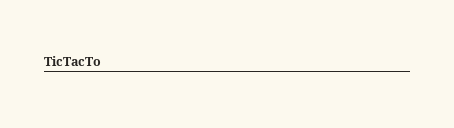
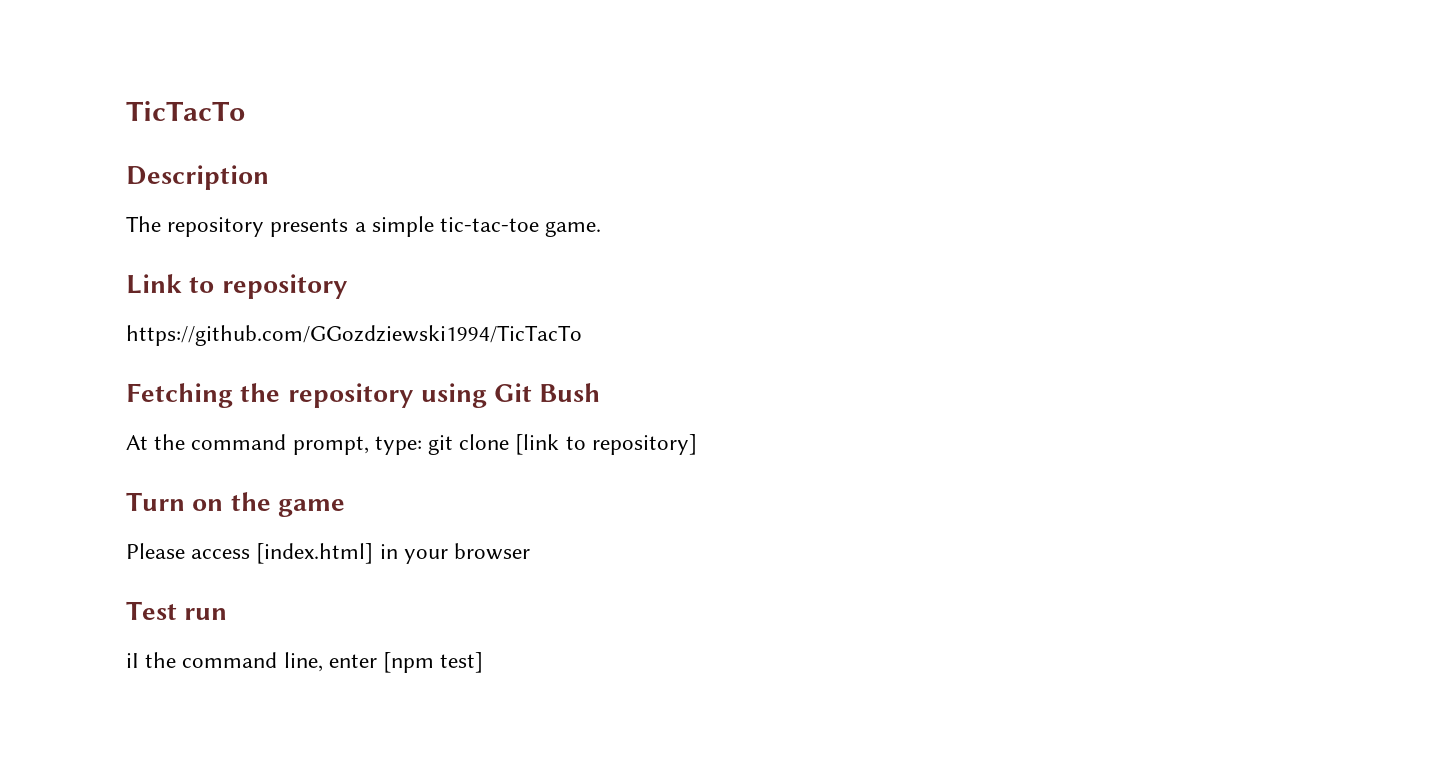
(101, 61) none -> [126,165,269,190] [126,216,602,237] [126,274,348,299] [126,325,582,346] [126,383,601,408] [126,434,697,455] [126,492,345,517] [126,543,531,564] [126,601,228,620] [126,652,484,673] // Description // The repository presents a simple tic-tac-toe game. // Link to repository // https://github.com/GGozdziewski1994/TicTacTo // Fetching the repository using Git Bush // At the command prompt, type: git clone [link to repository] // Turn on the game // Please access [index.html] in your browser // Test run // iI the command line, enter [npm test]

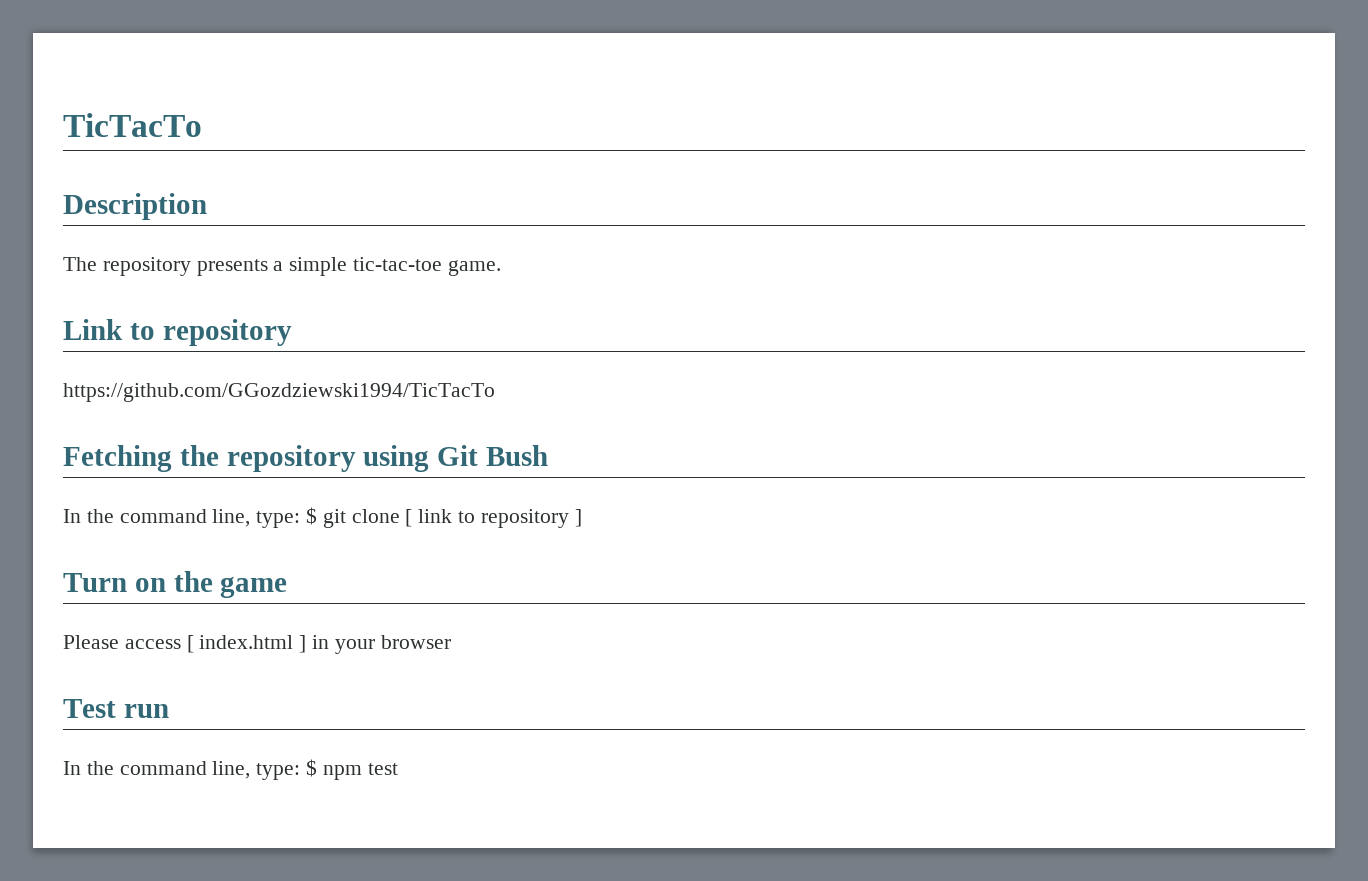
[126,434,697,455] At the command prompt, type: git clone [link to repository] -> [63,507,582,528] In the command line, type: $ git clone [ link to repository ]
[256,543,374,564] [index.html] -> [186,635,307,653] [ index.html ]
[126,652,484,673] iI the command line, enter [npm test] -> [63,759,398,780] In the command line, type: $ npm test

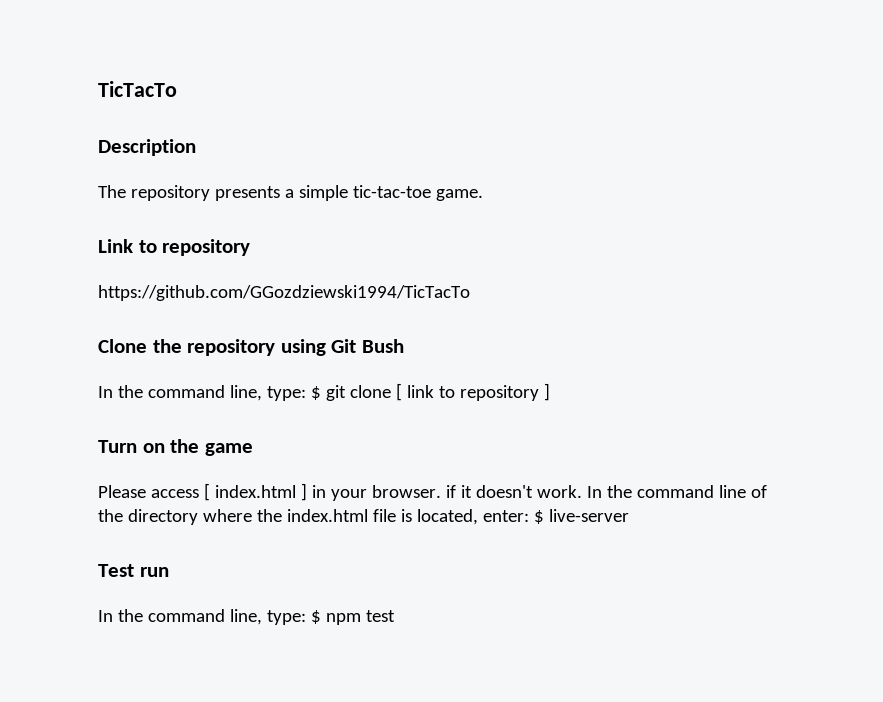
[63,445,172,472] Fetching -> [98,339,147,353] Clone
[380,635,451,649] browser -> [371,485,767,498] [98,509,629,525] browser. if it doesn't work. In the command line of the directory where the index.html file is located, enter: $ live-server

